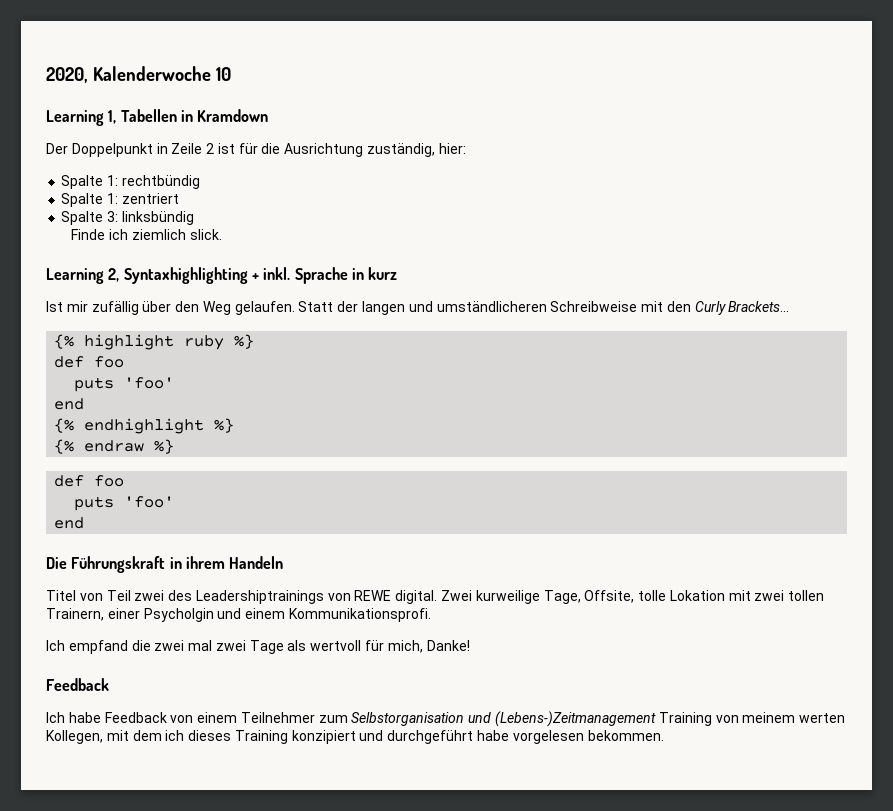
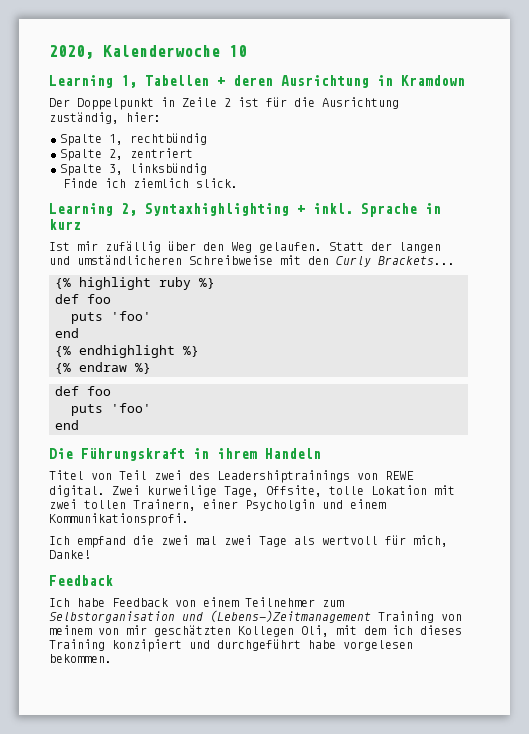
(177, 115) none -> [217,75,369,88] + deren Ausrichtung
[107,175,119,186] 1: -> [109,134,123,145] 1,
[107,193,119,204] 1: -> [109,149,123,160] 2,
[107,211,119,222] 3: -> [109,164,123,175] 3,
[799,713,846,723] [46,730,103,744] werten Kollegen, -> [98,625,329,637] von mir geschätzten Kollegen Oli,

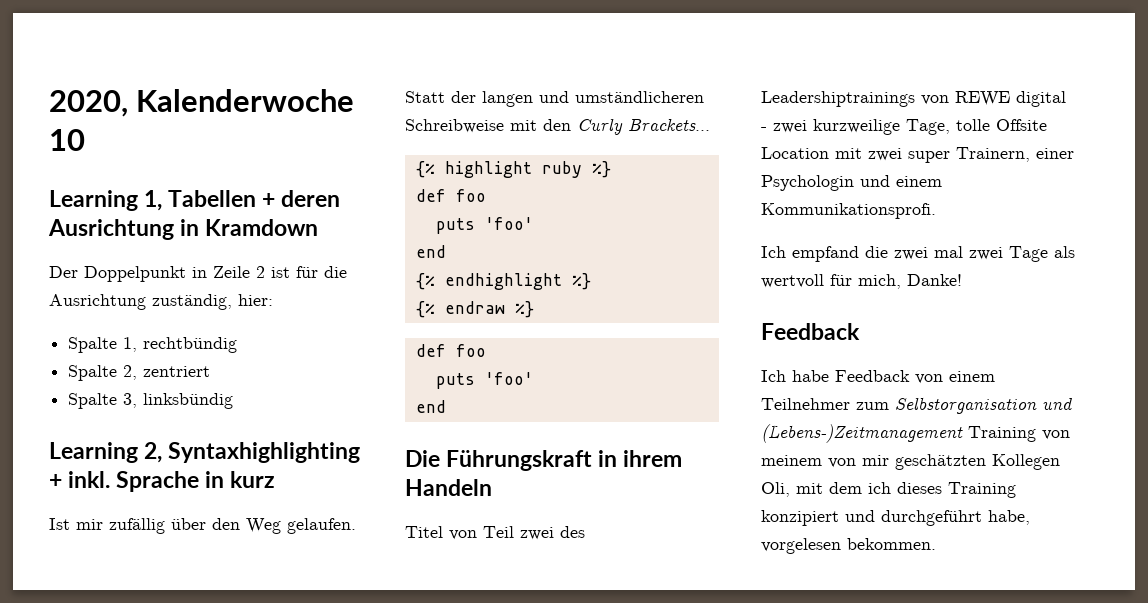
[63,178,239,188] // Finde ich ziemlich slick. -> (234, 401) none
[49,485,427,497] digital. Zwei kurweilige Tage, Offsite, tolle Lokation -> [1016,91,1066,107] [761,119,1047,135] [761,147,829,159] digital - zwei kurzweilige Tage, tolle Offsite Location
[84,500,126,509] tollen -> [908,151,950,163] super
[245,499,315,511] Psycholgin -> [761,175,854,191] Psychologin
[308,640,336,649] habe -> [988,510,1030,525] habe,

